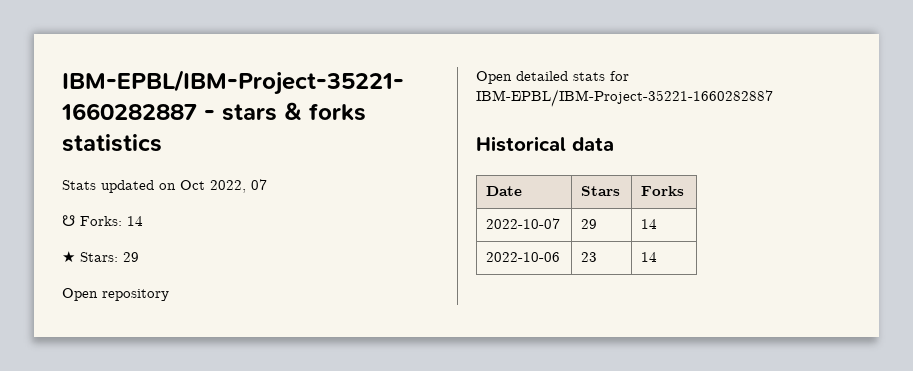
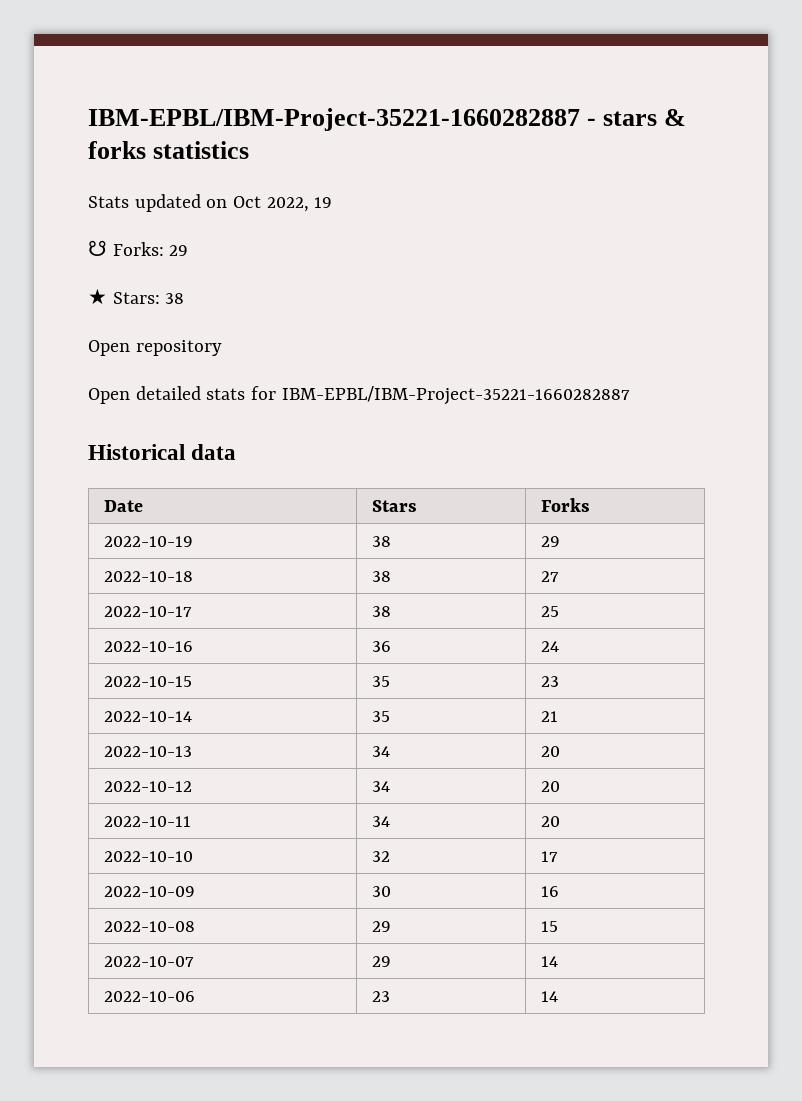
[251,179,267,190] 07 -> [314,197,333,208] 19
[127,216,143,226] 14 -> [169,245,189,256] 29
[123,252,139,262] 29 -> [165,293,185,304] 38
(685, 191) none -> [104,536,194,547] [372,536,392,547] [541,536,561,547] [104,571,194,582] [372,571,392,582] [541,571,560,582] [104,606,193,617] [372,606,392,617] [541,606,560,617] [104,641,194,652] [372,641,392,652] [541,641,560,652] [104,676,193,687] [372,676,391,687] [541,676,560,687] [104,711,193,722] [372,711,391,722] [541,711,559,722] [104,746,193,757] [372,746,391,757] [541,746,561,757] [104,781,193,792] [372,781,391,792] [541,781,561,792] [104,816,192,827] [372,816,391,827] [541,816,561,827] [104,851,194,862] [372,851,391,862] [541,851,559,862] [104,886,196,897] [372,886,392,897] [541,886,560,897] [104,921,196,932] [372,921,392,932] [541,921,559,932] // 2022-10-19 | 38 | 29 // 2022-10-18 | 38 | 27 // 2022-10-17 | 38 | 25 // 2022-10-16 | 36 | 24 // 2022-10-15 | 35 | 23 // 2022-10-14 | 35 | 21 // 2022-10-13 | 34 | 20 // 2022-10-12 | 34 | 20 // 2022-10-11 | 34 | 20 // 2022-10-10 | 32 | 17 // 2022-10-09 | 30 | 16 // 2022-10-08 | 29 | 15

